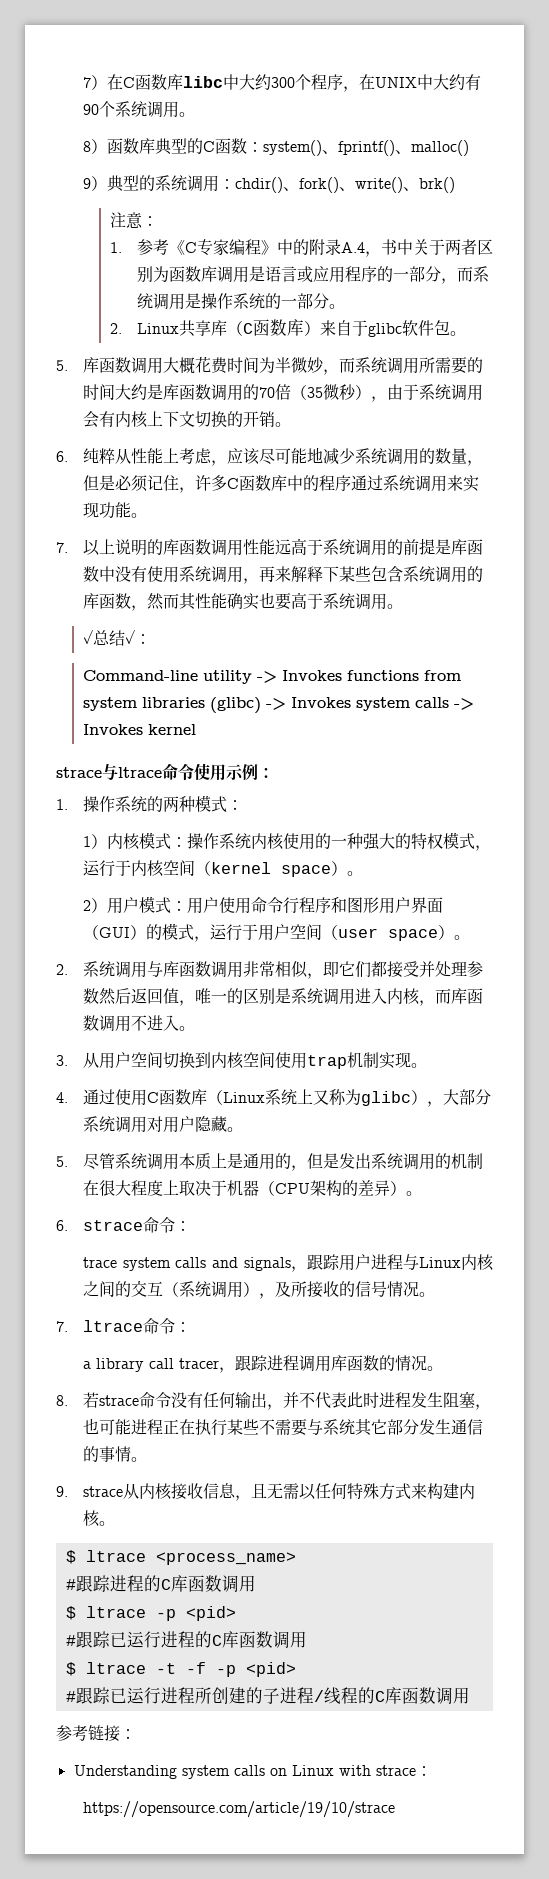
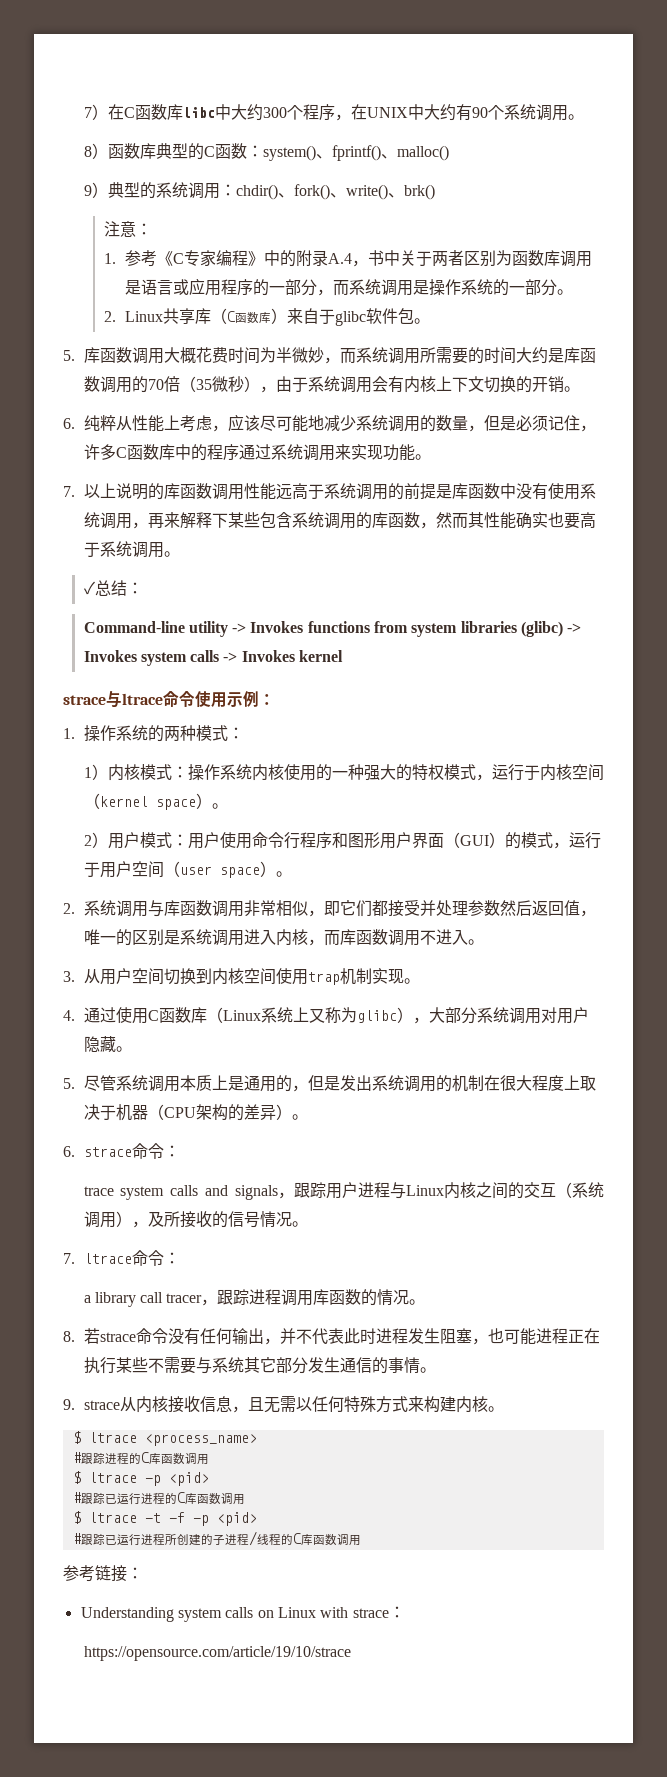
[124,629,135,644] ✓ -> (127, 588) none

